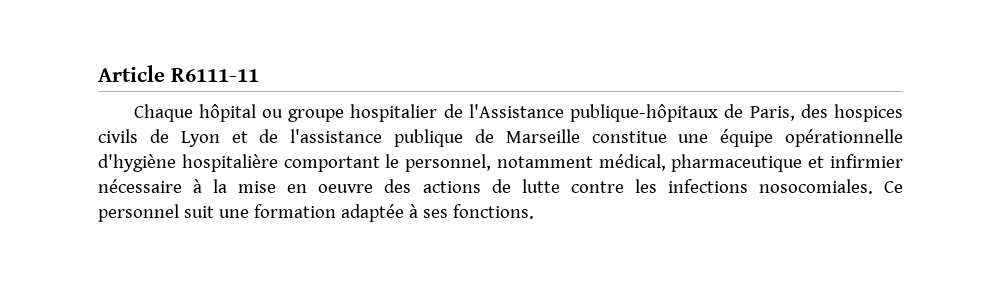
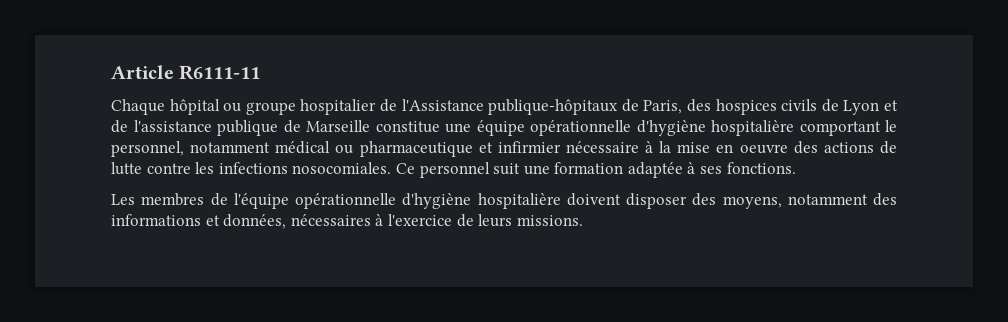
[598,154,666,171] médical, -> [275,141,354,154] médical ou
(534, 211) none -> [111,193,897,209] [111,214,583,229] // Les membres de l'équipe opérationnelle d'hygiène hospitalière doivent disposer des moyens, notamment des informations et données, nécessaires à l'exercice de leurs missions.

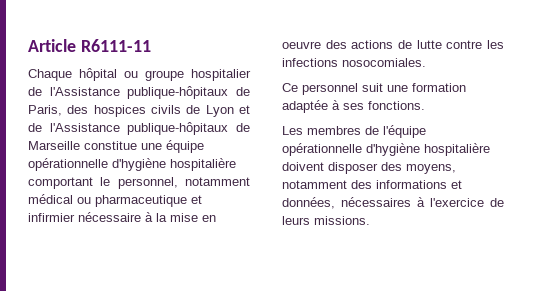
[133,120,278,136] l'assistance publique -> [49,122,229,135] l'Assistance publique-hôpitaux
(392, 168) none -> (426, 62) //

